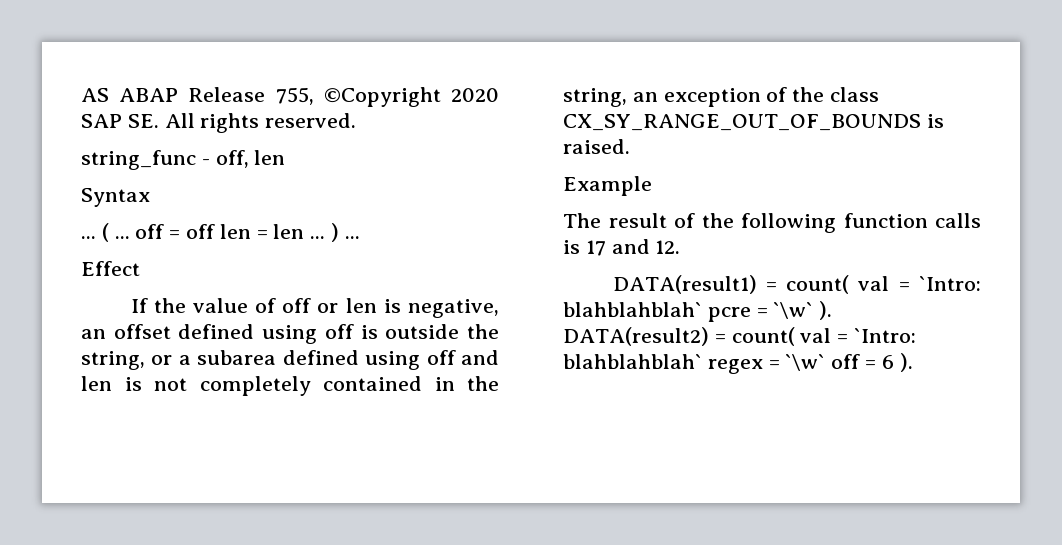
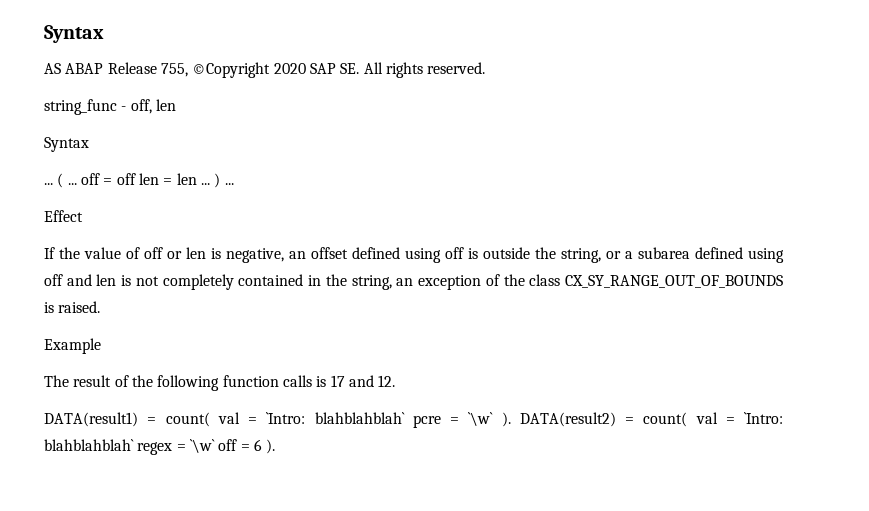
(81, 95) none -> [44,25,104,43] Syntax //

